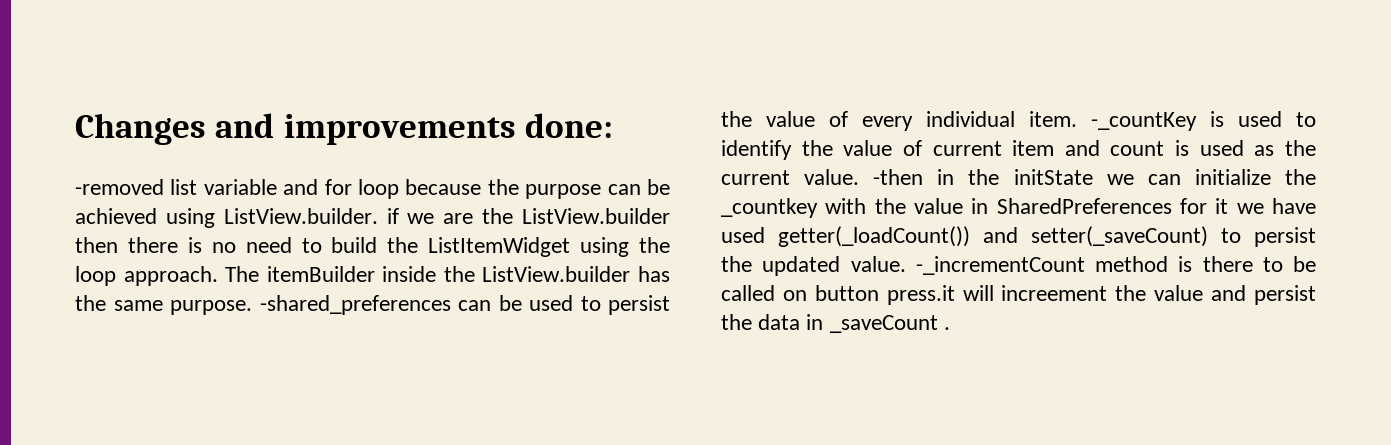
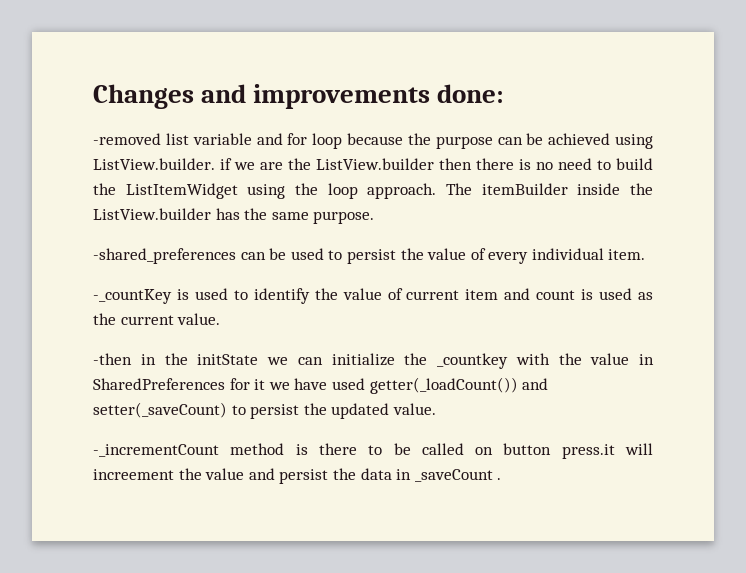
(252, 307) none -> (375, 217) //
(1077, 119) none -> (646, 254) //
(860, 177) none -> (221, 319) //
(906, 264) none -> (436, 409) //

